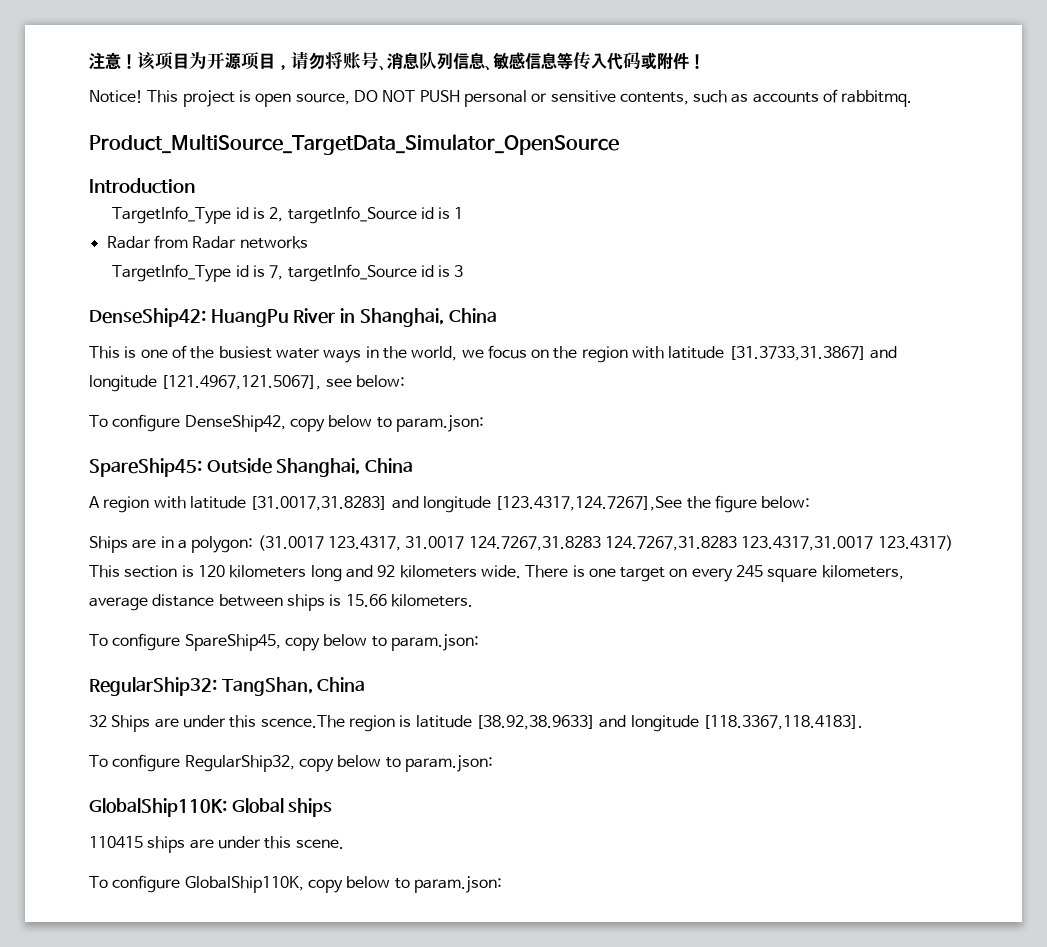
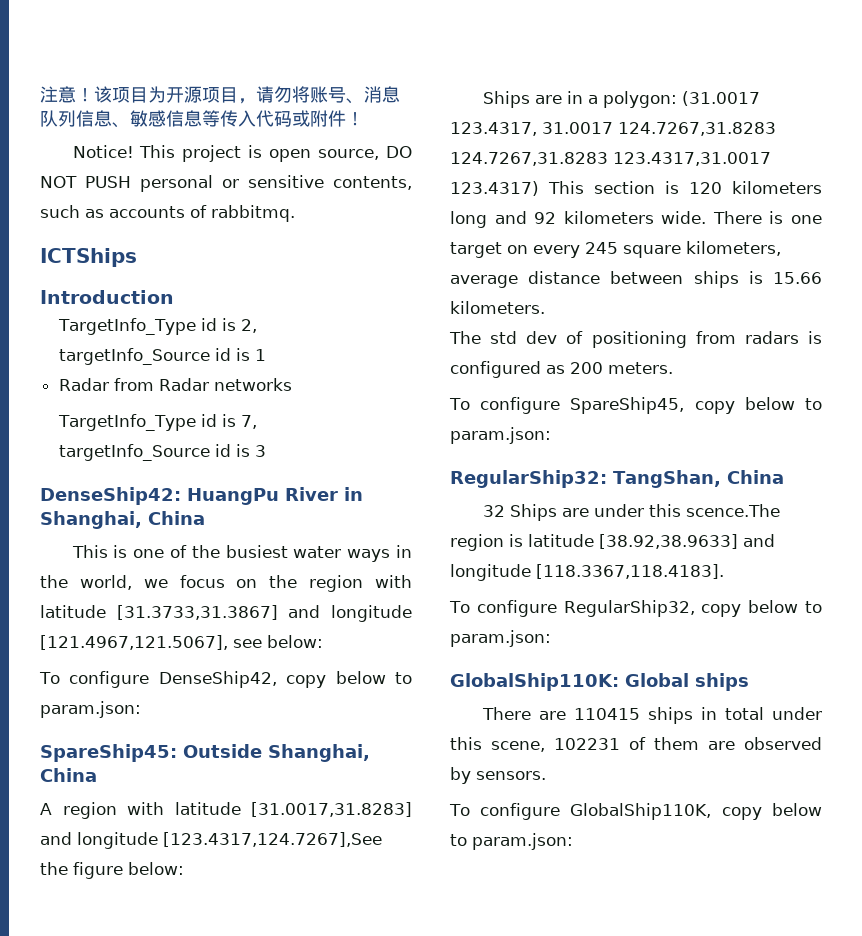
[89,134,619,155] Product_MultiSource_TargetData_Simulator_OpenSource -> [40,248,137,267] ICTShips
(473, 600) none -> [449,331,822,348] [450,361,673,378] // The std dev of positioning from radars is configured as 200 meters.
[89,836,344,853] 110415 ships are under this scene. -> [481,707,822,724] [450,737,822,752] [450,767,546,784] There are 110415 ships in total under this scene, 102231 of them are observed by sensors.

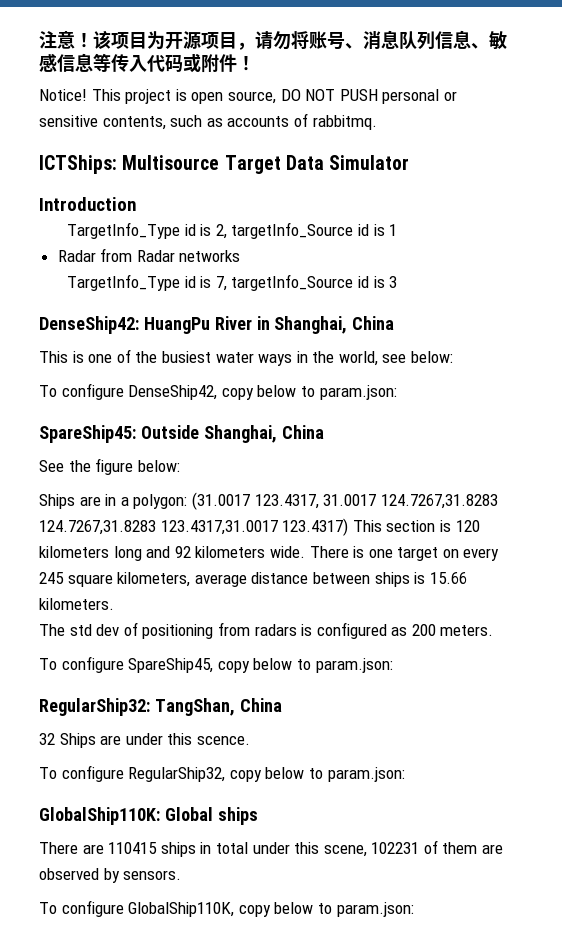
[40,248,137,267] ICTShips -> [39,155,410,174] ICTShips: Multisource Target Data Simulator
[143,575,412,592] [40,605,413,622] [40,635,228,650] we focus on the region with latitude [31.3733,31.3867] and longitude [121.4967,121.5067], -> (378, 358) none
[40,802,412,819] [40,832,382,849] A region with latitude [31.0017,31.8283] and longitude [123.4317,124.7267],See -> [39,460,64,472] See
[685,504,780,517] [450,534,775,551] [450,564,724,581] scence.The region is latitude [38.92,38.9633] and longitude [118.3367,118.4183]. -> [196,736,250,745] scence.

